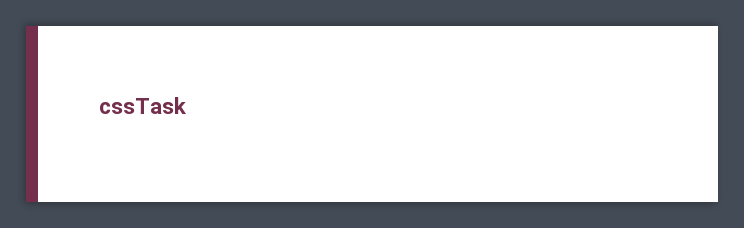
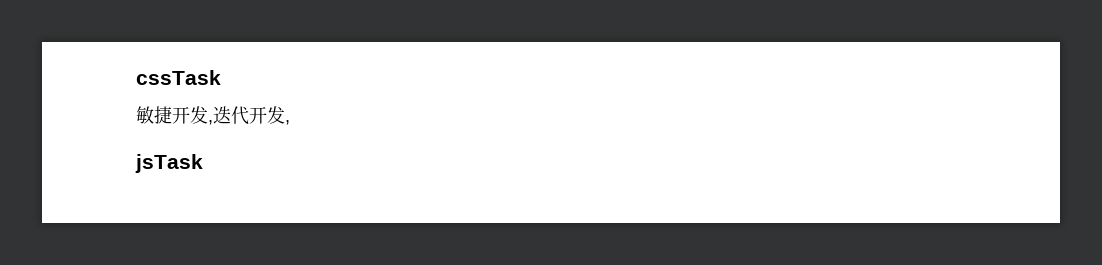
(187, 105) none -> [136,106,290,125] [135,154,203,173] // 敏捷开发,迭代开发, // jsTask

